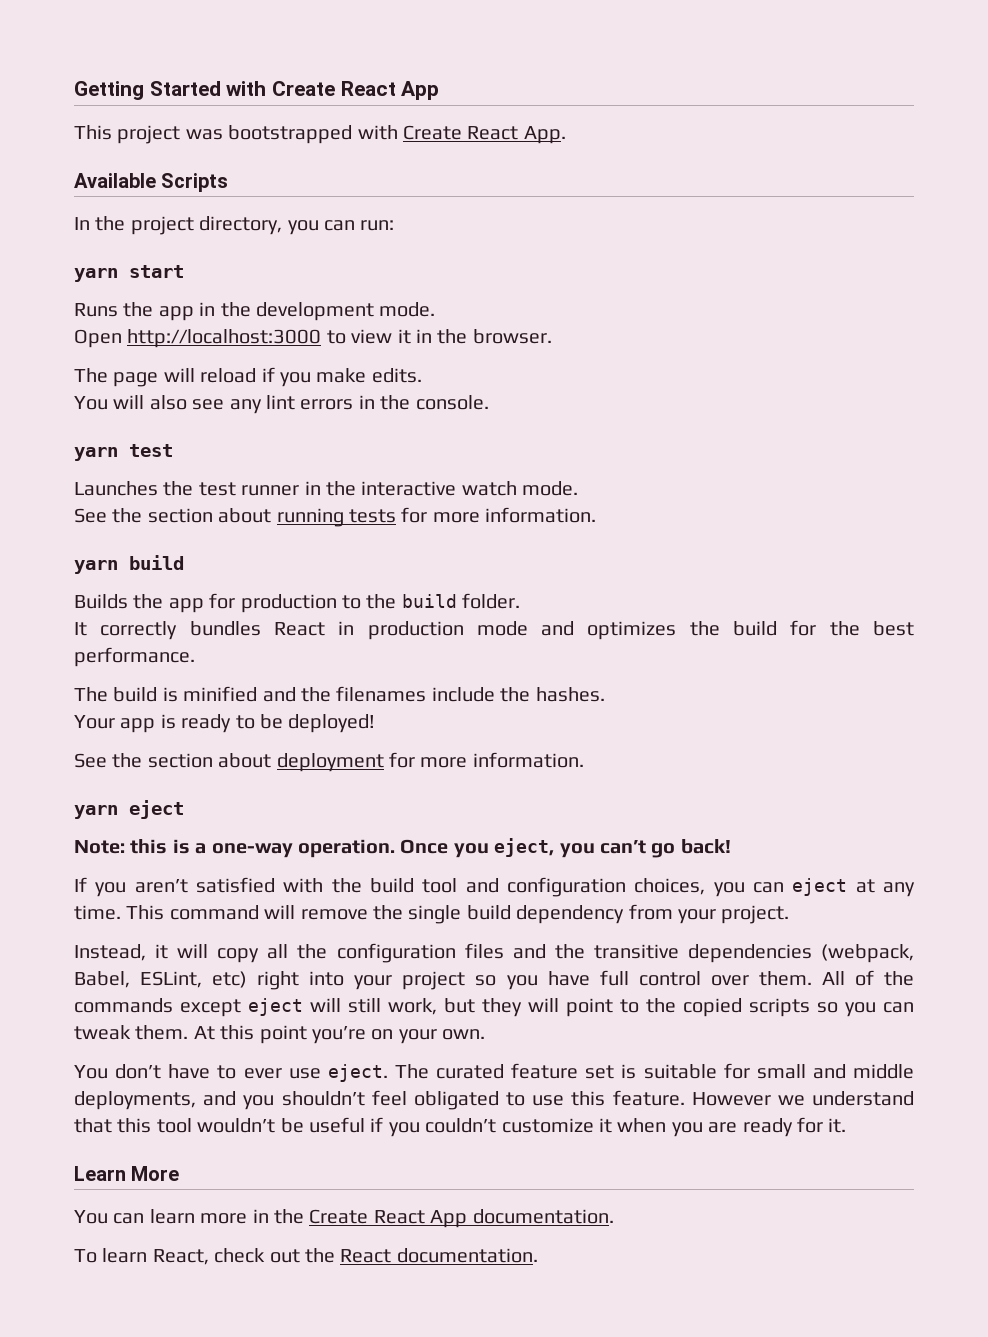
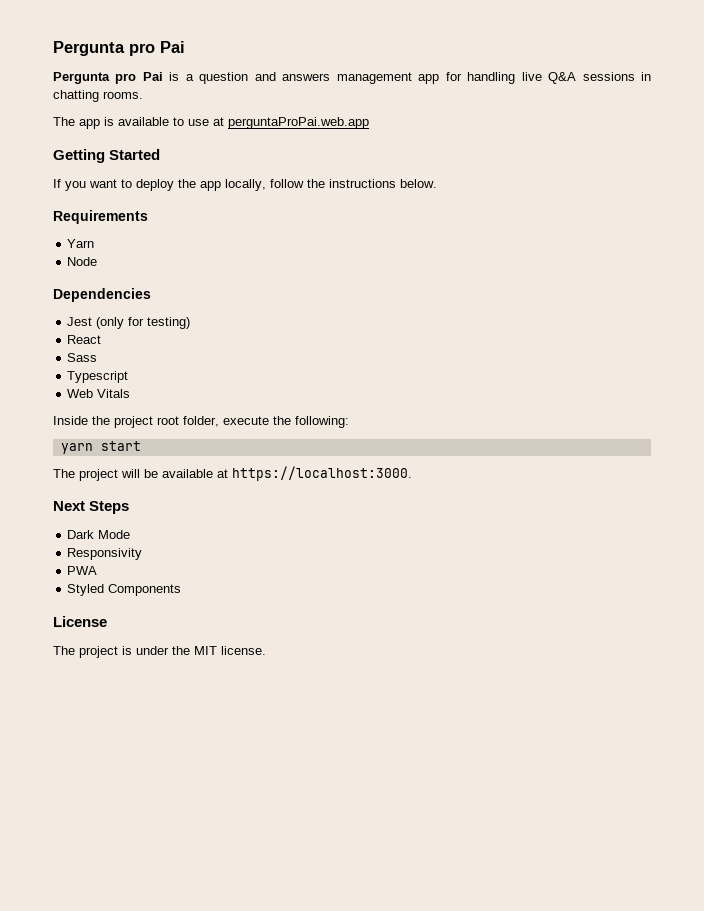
[74,81,440,100] [74,125,566,144] [74,173,229,192] [74,216,395,235] [74,265,184,282] [74,302,436,321] [74,329,552,348] [74,367,422,387] [74,395,489,414] [74,444,173,461] [74,481,579,496] [74,507,597,527] [74,555,184,574] [74,593,521,613] [74,620,914,640] [74,647,195,667] [74,686,605,702] [74,714,376,733] [74,752,584,772] [74,800,184,819] [74,838,731,858] [74,877,916,897] [74,904,790,924] [74,943,915,963] [74,970,914,990] [74,998,914,1017] [74,1025,486,1044] [74,1063,914,1082] [74,1090,914,1110] [74,1117,847,1137] [74,1166,180,1181] [74,1209,614,1228] [74,1248,538,1265] Getting Started with Create React App // This project was bootstrapped with Create React App. // Available Scripts // In the project directory, you can run: // yarn start // Runs the app in the development mode. // Open http://localhost:3000 to view it in the browser. // The page will reload if you make edits. // You will also see any lint errors in the console. // yarn test // Launches the test runner in the interactive watch mode. // See the section about running tests for more information. // yarn build // Builds the app for production to the build folder. // It correctly bundles React in production mode and optimizes the build for the best performance. // The build is minified and the filenames include the hashes. // Your app is ready to be deployed! // See the section about deployment for more information. // yarn eject // Note: this is a one-way operation. Once you eject, you can’t go back! // If you aren’t satisfied with the build tool and configuration choices, you can eject at any time. This command will remove the single build dependency from your project. // Instead, it will copy all the configuration files and the transitive dependencies (webpack, Babel, ESLint, etc) right into your project so you have full control over them. All of the commands except eject will still work, but they will point to the copied scripts so you can tweak them. At this point you’re on your own. // You don’t have to ever use eject. The curated feature set is suitable for small and middle deployments, and you shouldn’t feel obligated to use this feature. However we understand that this tool wouldn’t be useful if you couldn’t customize it when you are ready for it. // Learn More // You can learn more in the Create React App documentation. // To learn React, check out the React documentation. -> [53,41,185,56] [53,72,651,84] [53,90,143,102] [53,117,369,129] [53,149,161,163] [53,179,437,191] [53,210,148,224] [67,239,95,248] [67,257,98,266] [53,288,151,302] [67,317,191,329] [67,335,102,344] [67,353,98,362] [67,371,129,383] [67,389,131,398] [53,416,349,428] [60,441,141,454] [53,466,412,481] [53,501,130,514] [67,530,131,539] [67,548,143,560] [67,566,98,575] [67,584,182,596] [53,616,107,627] [53,646,266,658] Pergunta pro Pai // Pergunta pro Pai is a question and answers management app for handling live Q&A sessions in chatting rooms. // The app is available to use at perguntaProPai.web.app // Getting Started // If you want to deploy the app locally, follow the instructions below. // Requirements // Yarn // Node // Dependencies // Jest (only for testing) // React // Sass // Typescript // Web Vitals // Inside the project root folder, execute the following: // yarn start // The project will be available at https://localhost:3000. // Next Steps // Dark Mode // Responsivity // PWA // Styled Components // License // The project is under the MIT license.

